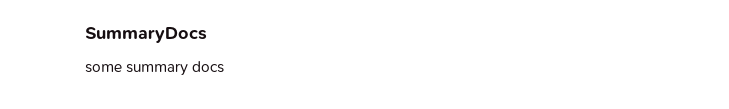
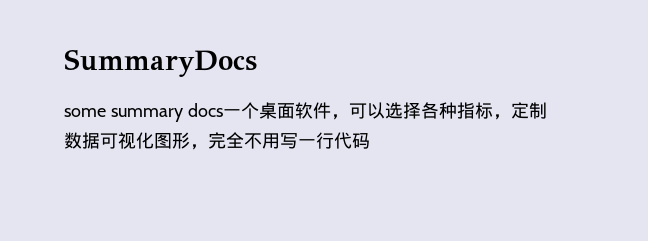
(225, 67) none -> [222,102,547,120] [64,132,370,150] 一个桌面软件，可以选择各种指标，定制数据可视化图形，完全不用写一行代码

